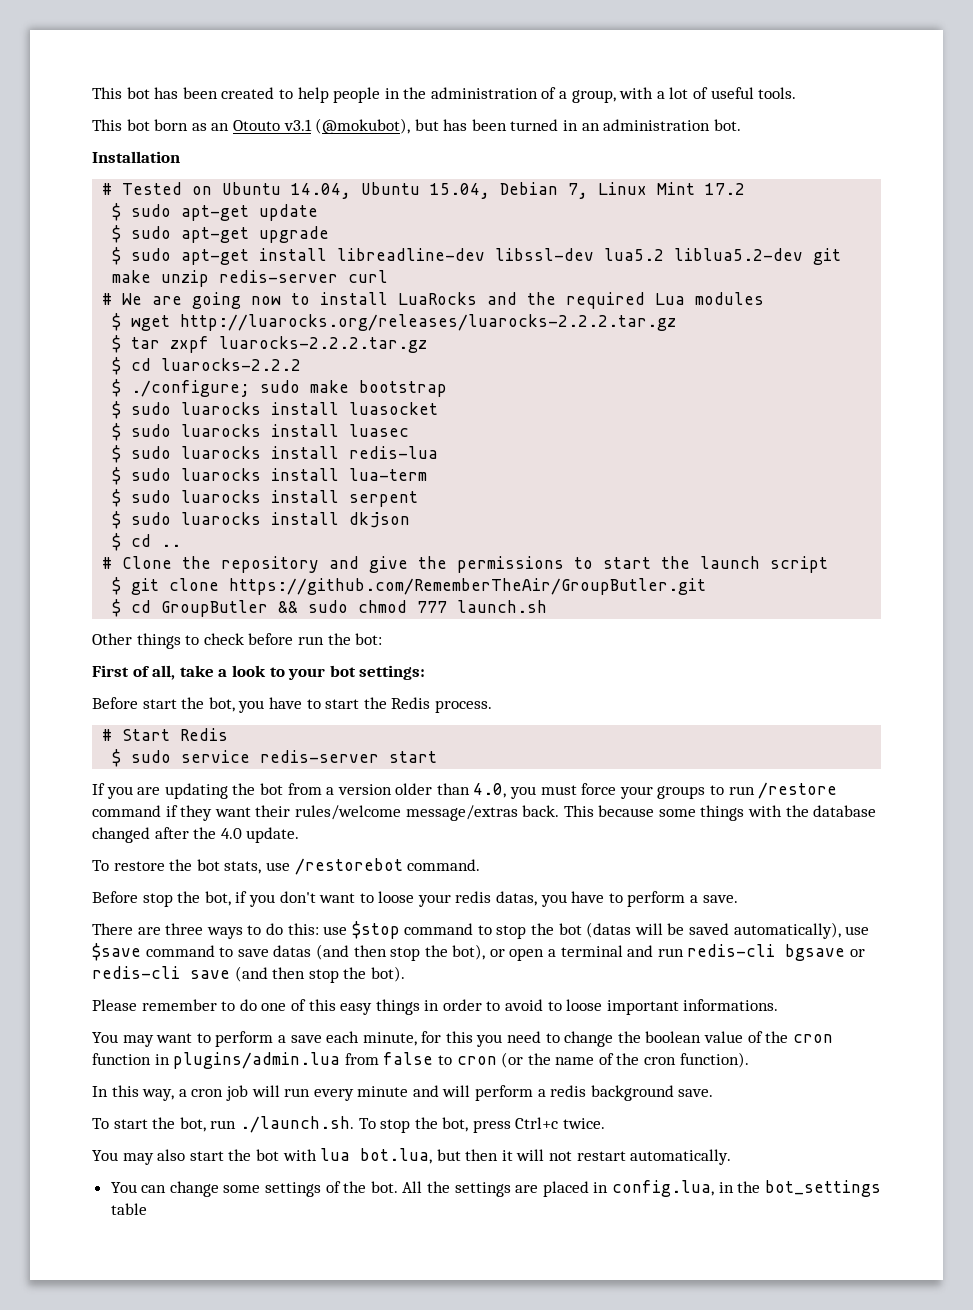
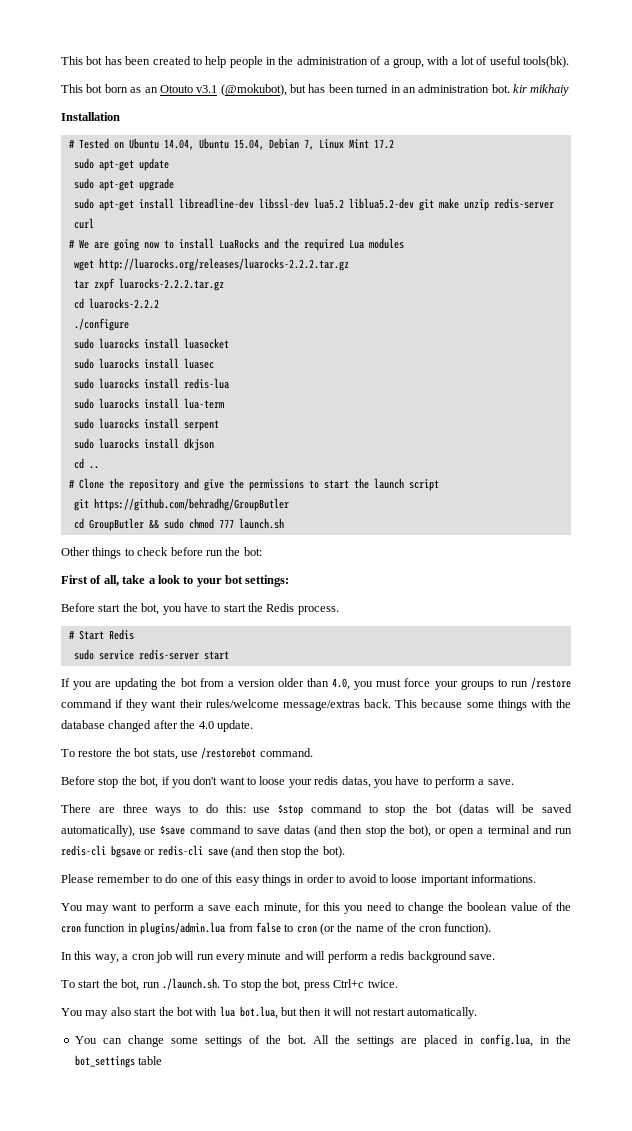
[758,87,797,99] tools. -> [523,56,570,68] tools(bk).
(741, 125) none -> [513,84,570,96] kir mikhaiy
[112,203,122,221] $ -> (394, 144) none
[112,225,122,243] $ -> (169, 164) none
[112,247,122,265] $ -> (174, 184) none
[112,313,122,331] $ -> (404, 243) none
[112,335,122,353] $ -> (349, 264) none
[112,357,122,375] $ -> (224, 284) none
[112,379,448,397] [112,401,122,419] $ ./configure; sudo make bootstrap // $ -> [73,318,129,331] ./configure //
[112,423,122,441] $ -> (229, 343) none
[112,445,122,463] $ -> (214, 363) none
[112,467,122,485] $ -> (229, 383) none
[112,489,122,507] $ -> (224, 403) none
[112,511,122,529] $ -> (219, 425) none
[112,533,122,551] $ -> (214, 444) none
[112,577,707,595] [112,599,122,617] $ git clone https://github.com/RememberTheAir/GroupButler.git // $ -> [73,498,289,511] git https://github.com/behradhg/GroupButler //
[112,749,122,767] $ -> (134, 634) none

